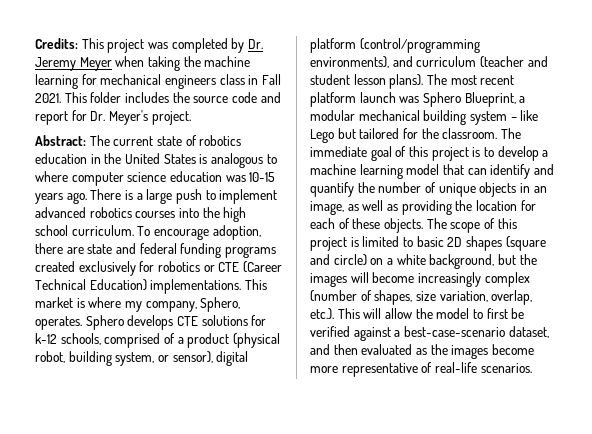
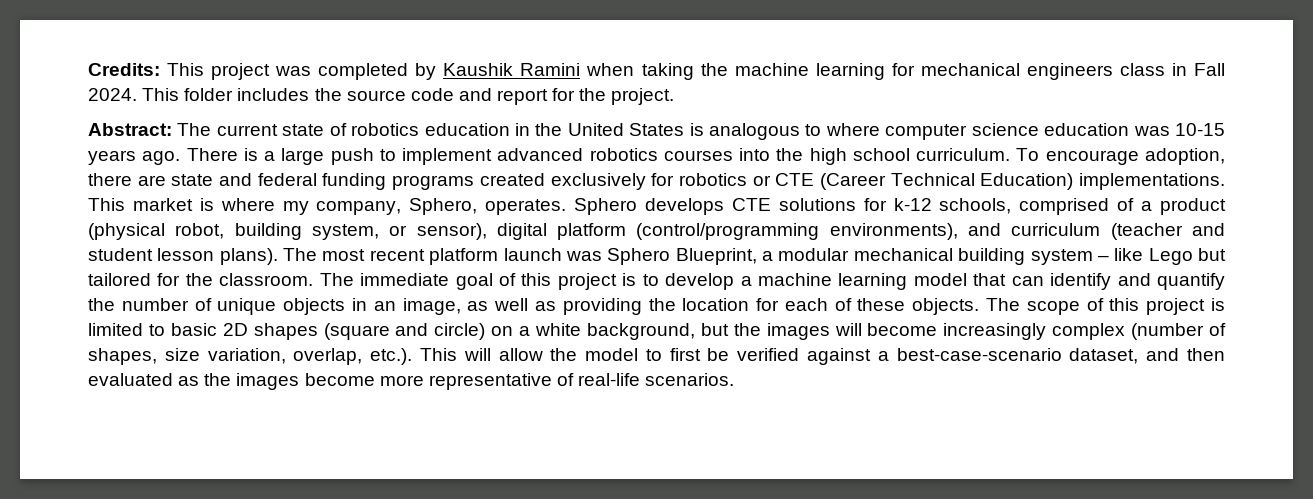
[247,39,263,49] [35,57,112,71] Dr. Jeremy Meyer -> [443,63,581,76] Kaushik Ramini
[35,93,61,103] 2021. -> [88,88,137,101] 2024.
[90,110,148,125] Dr. Meyer's -> [579,88,607,101] the

